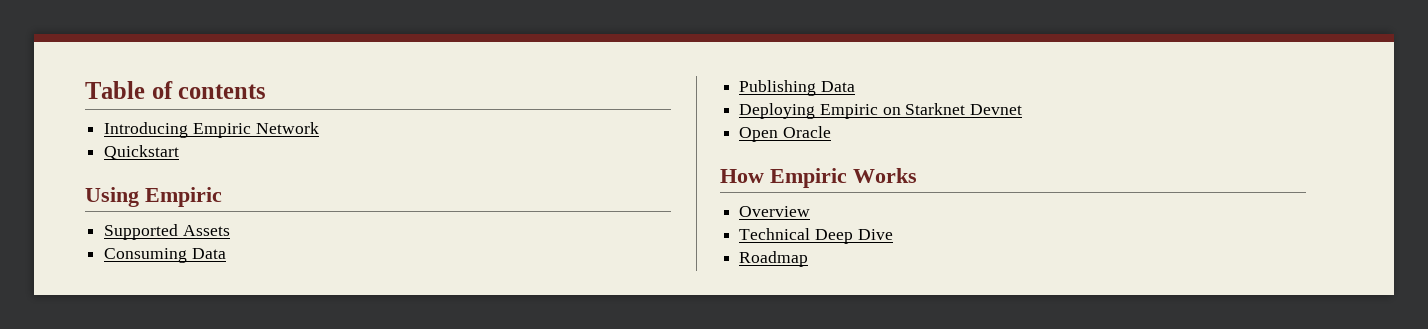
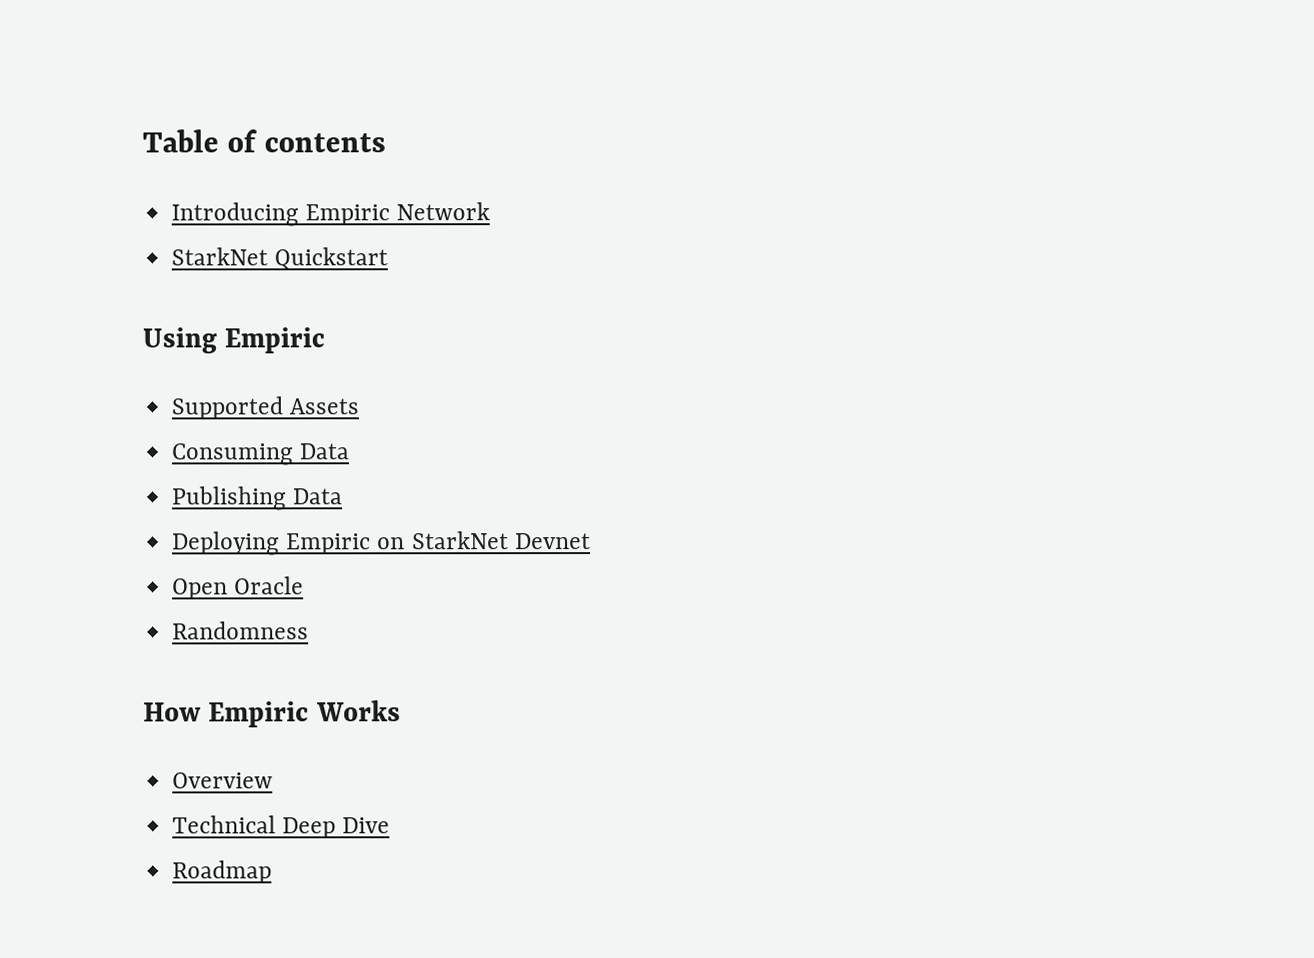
(319, 128) none -> [171,247,269,266] StarkNet
[905,103,966,115] Starknet -> [411,531,509,550] StarkNet
(831, 132) none -> [172,621,310,640] // Randomness

